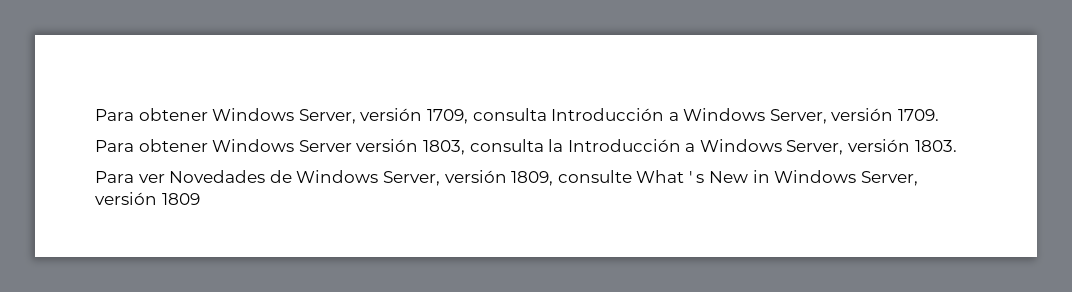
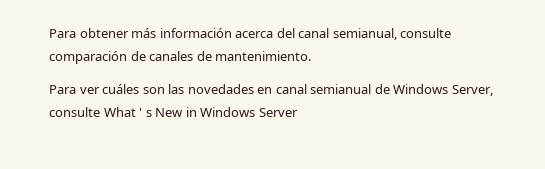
[95,108,940,124] [95,139,957,155] [95,170,266,183] Para obtener Windows Server, versión 1709, consulta Introducción a Windows Server, versión 1709. // Para obtener Windows Server versión 1803, consulta la Introducción a Windows Server, versión 1803. // Para ver Novedades -> [49,28,452,40] [49,51,312,64] [49,84,372,94] Para obtener más información acerca del canal semianual, consulte comparación de canales de mantenimiento. // Para ver cuáles son las novedades en canal semianual
[444,170,554,186] versión 1809, -> (493, 90) none
[860,171,918,186] [95,192,200,205] Server, versión 1809 -> [258,108,298,117] Server

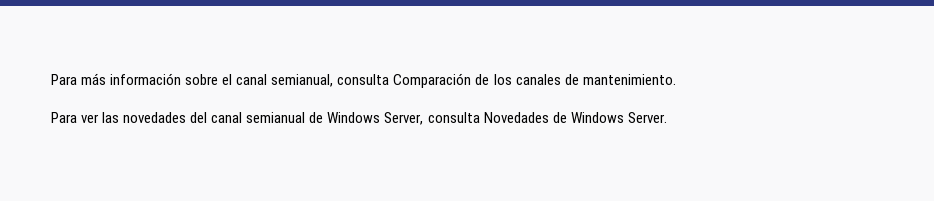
[49,28,129,38] Para obtener -> [51,74,77,85] Para
[235,28,452,40] [49,51,146,64] acerca del canal semianual, consulte comparación de -> [185,73,512,88] sobre el canal semianual, consulta Comparación de los
[102,84,165,94] cuáles son -> (100, 118) none
[257,87,273,94] en -> [190,112,208,123] del
[49,107,298,117] consulte What ' s New in Windows Server -> [427,112,667,123] consulta Novedades de Windows Server.

